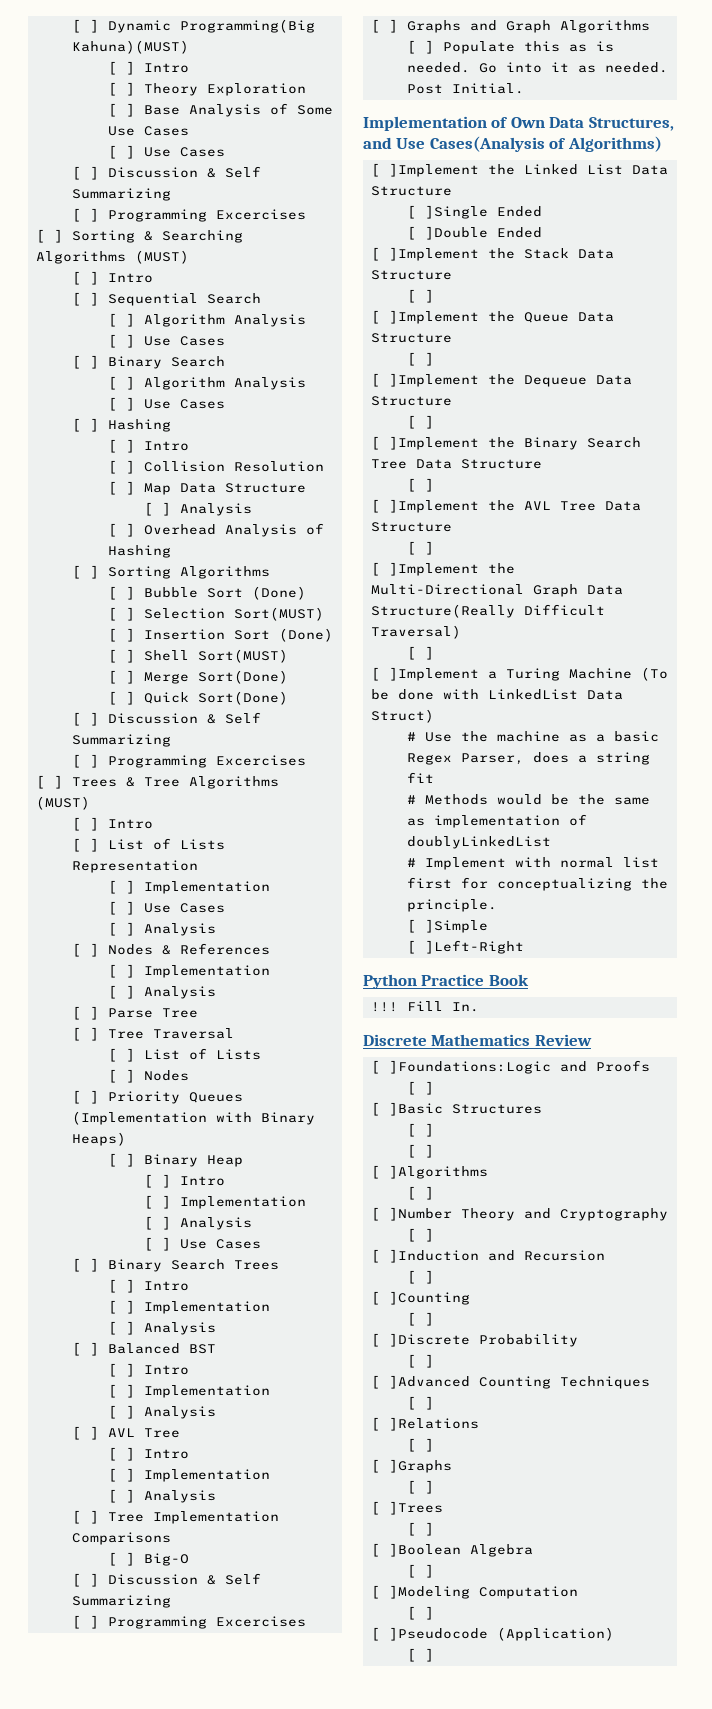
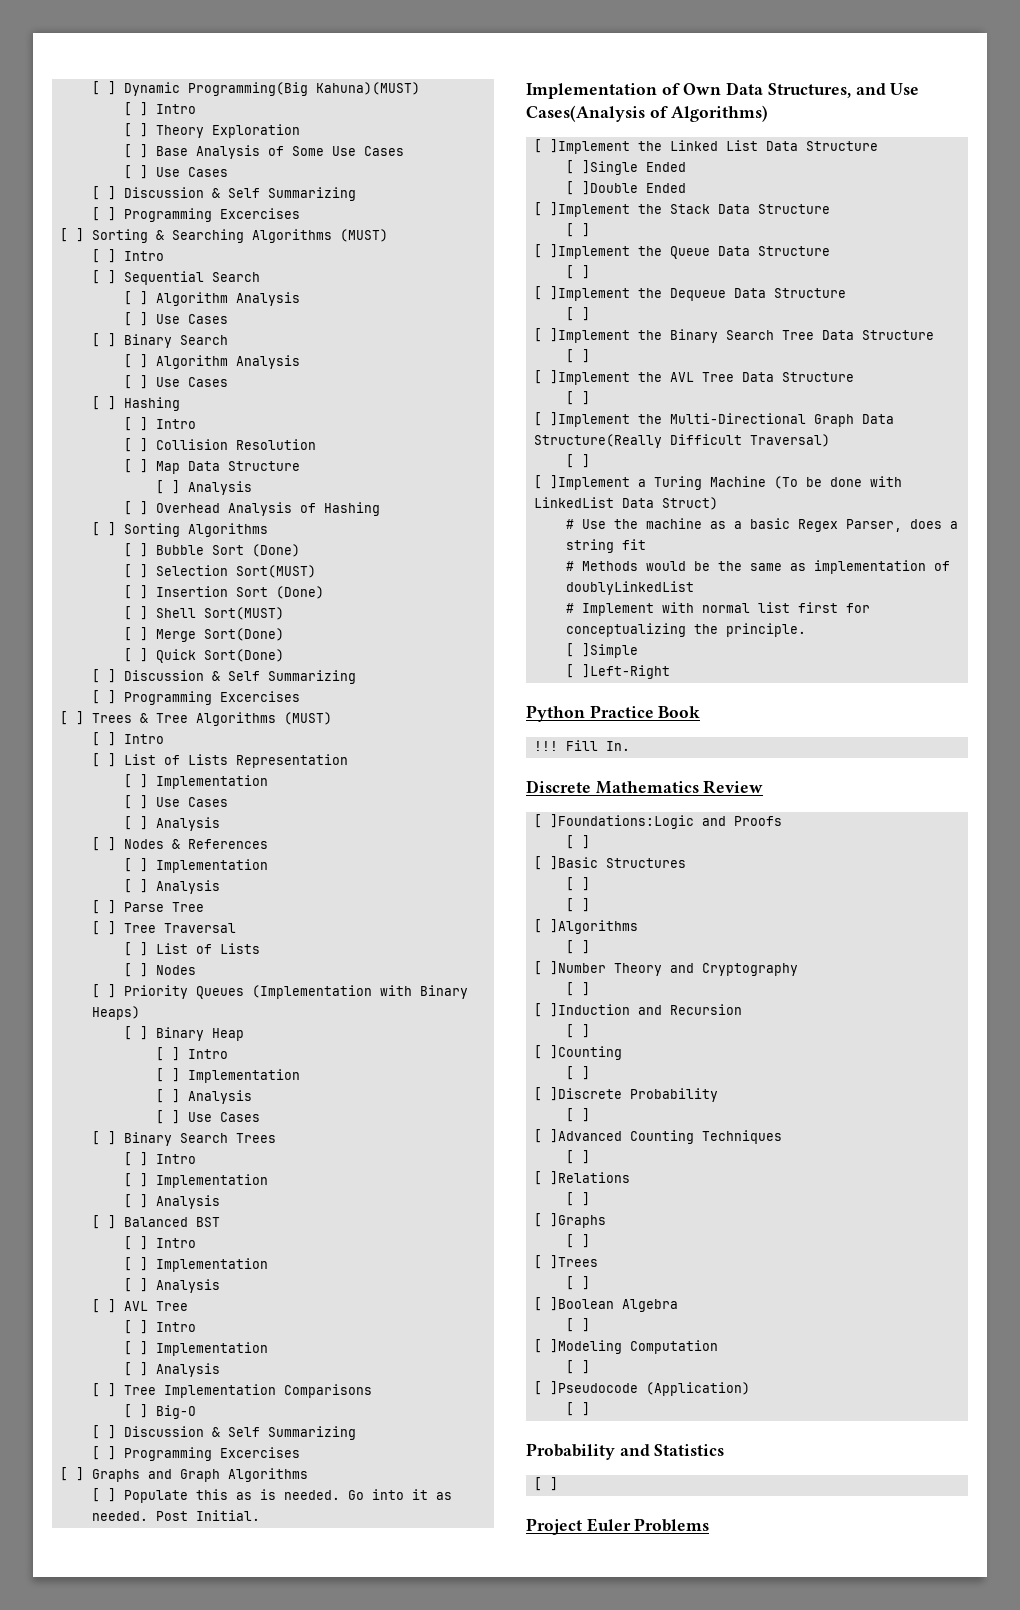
(434, 1655) none -> [526,1443,725,1460] [534,1477,559,1491] [526,1518,710,1535] // Probability and Statistics // [ ] // Project Euler Problems

